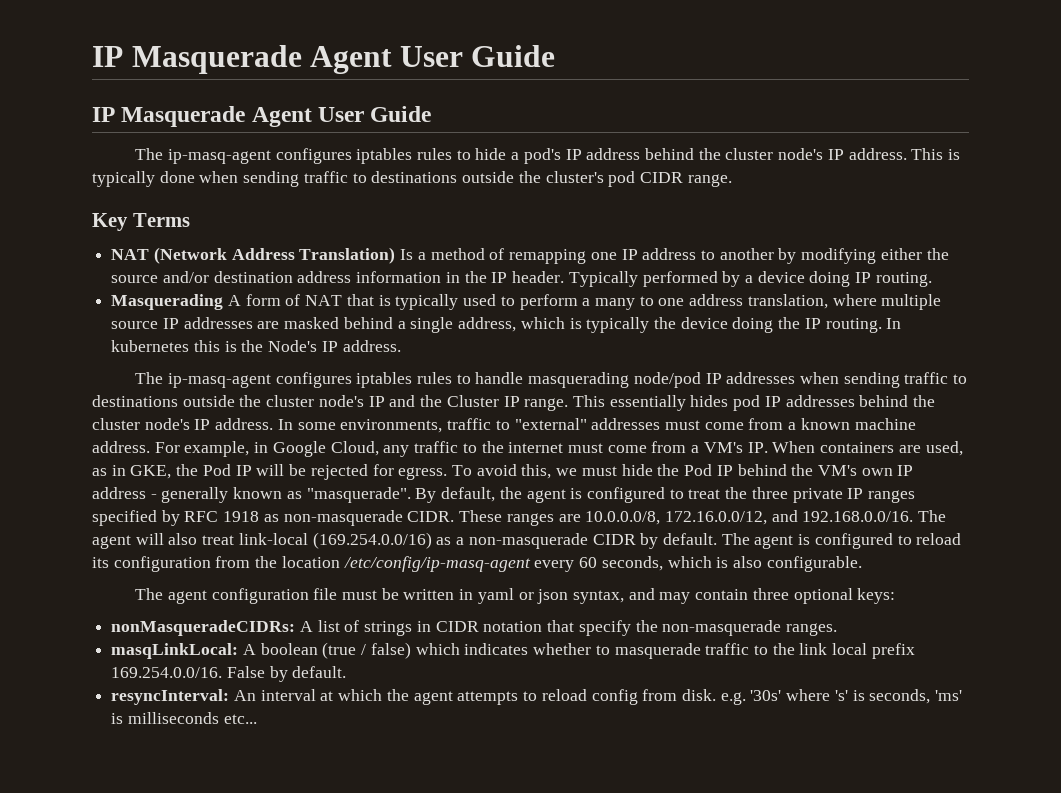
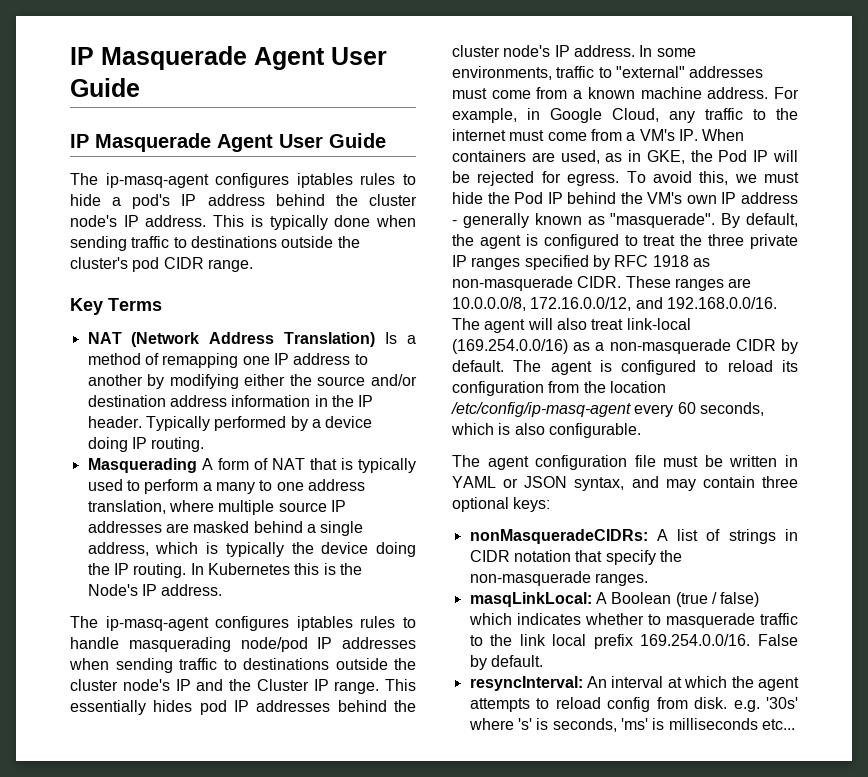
[111,340,190,352] kubernetes -> [207,563,290,575] Kubernetes
[477,588,569,604] yaml or json -> [452,476,568,488] YAML or JSON
[260,643,318,655] boolean -> [611,592,672,604] Boolean

